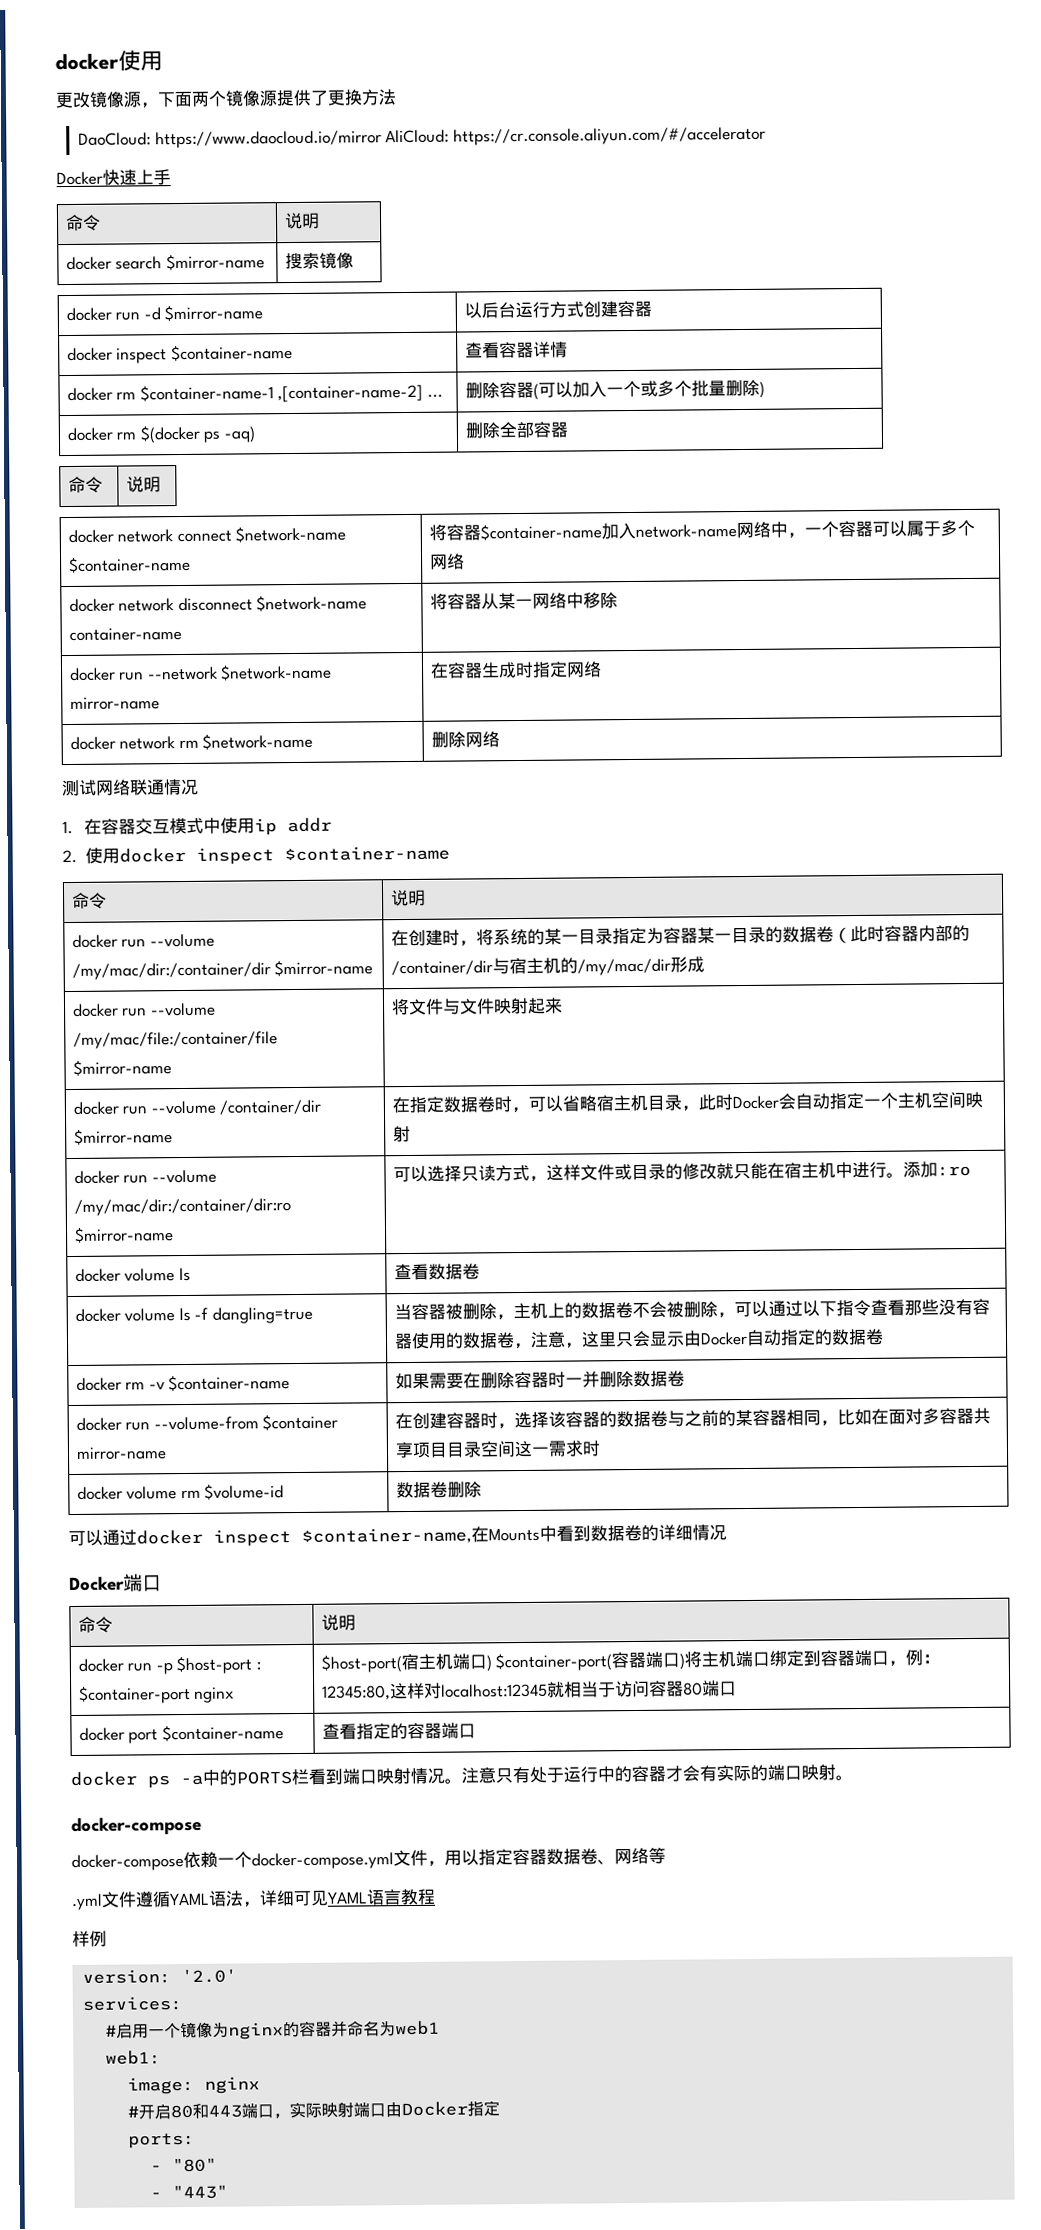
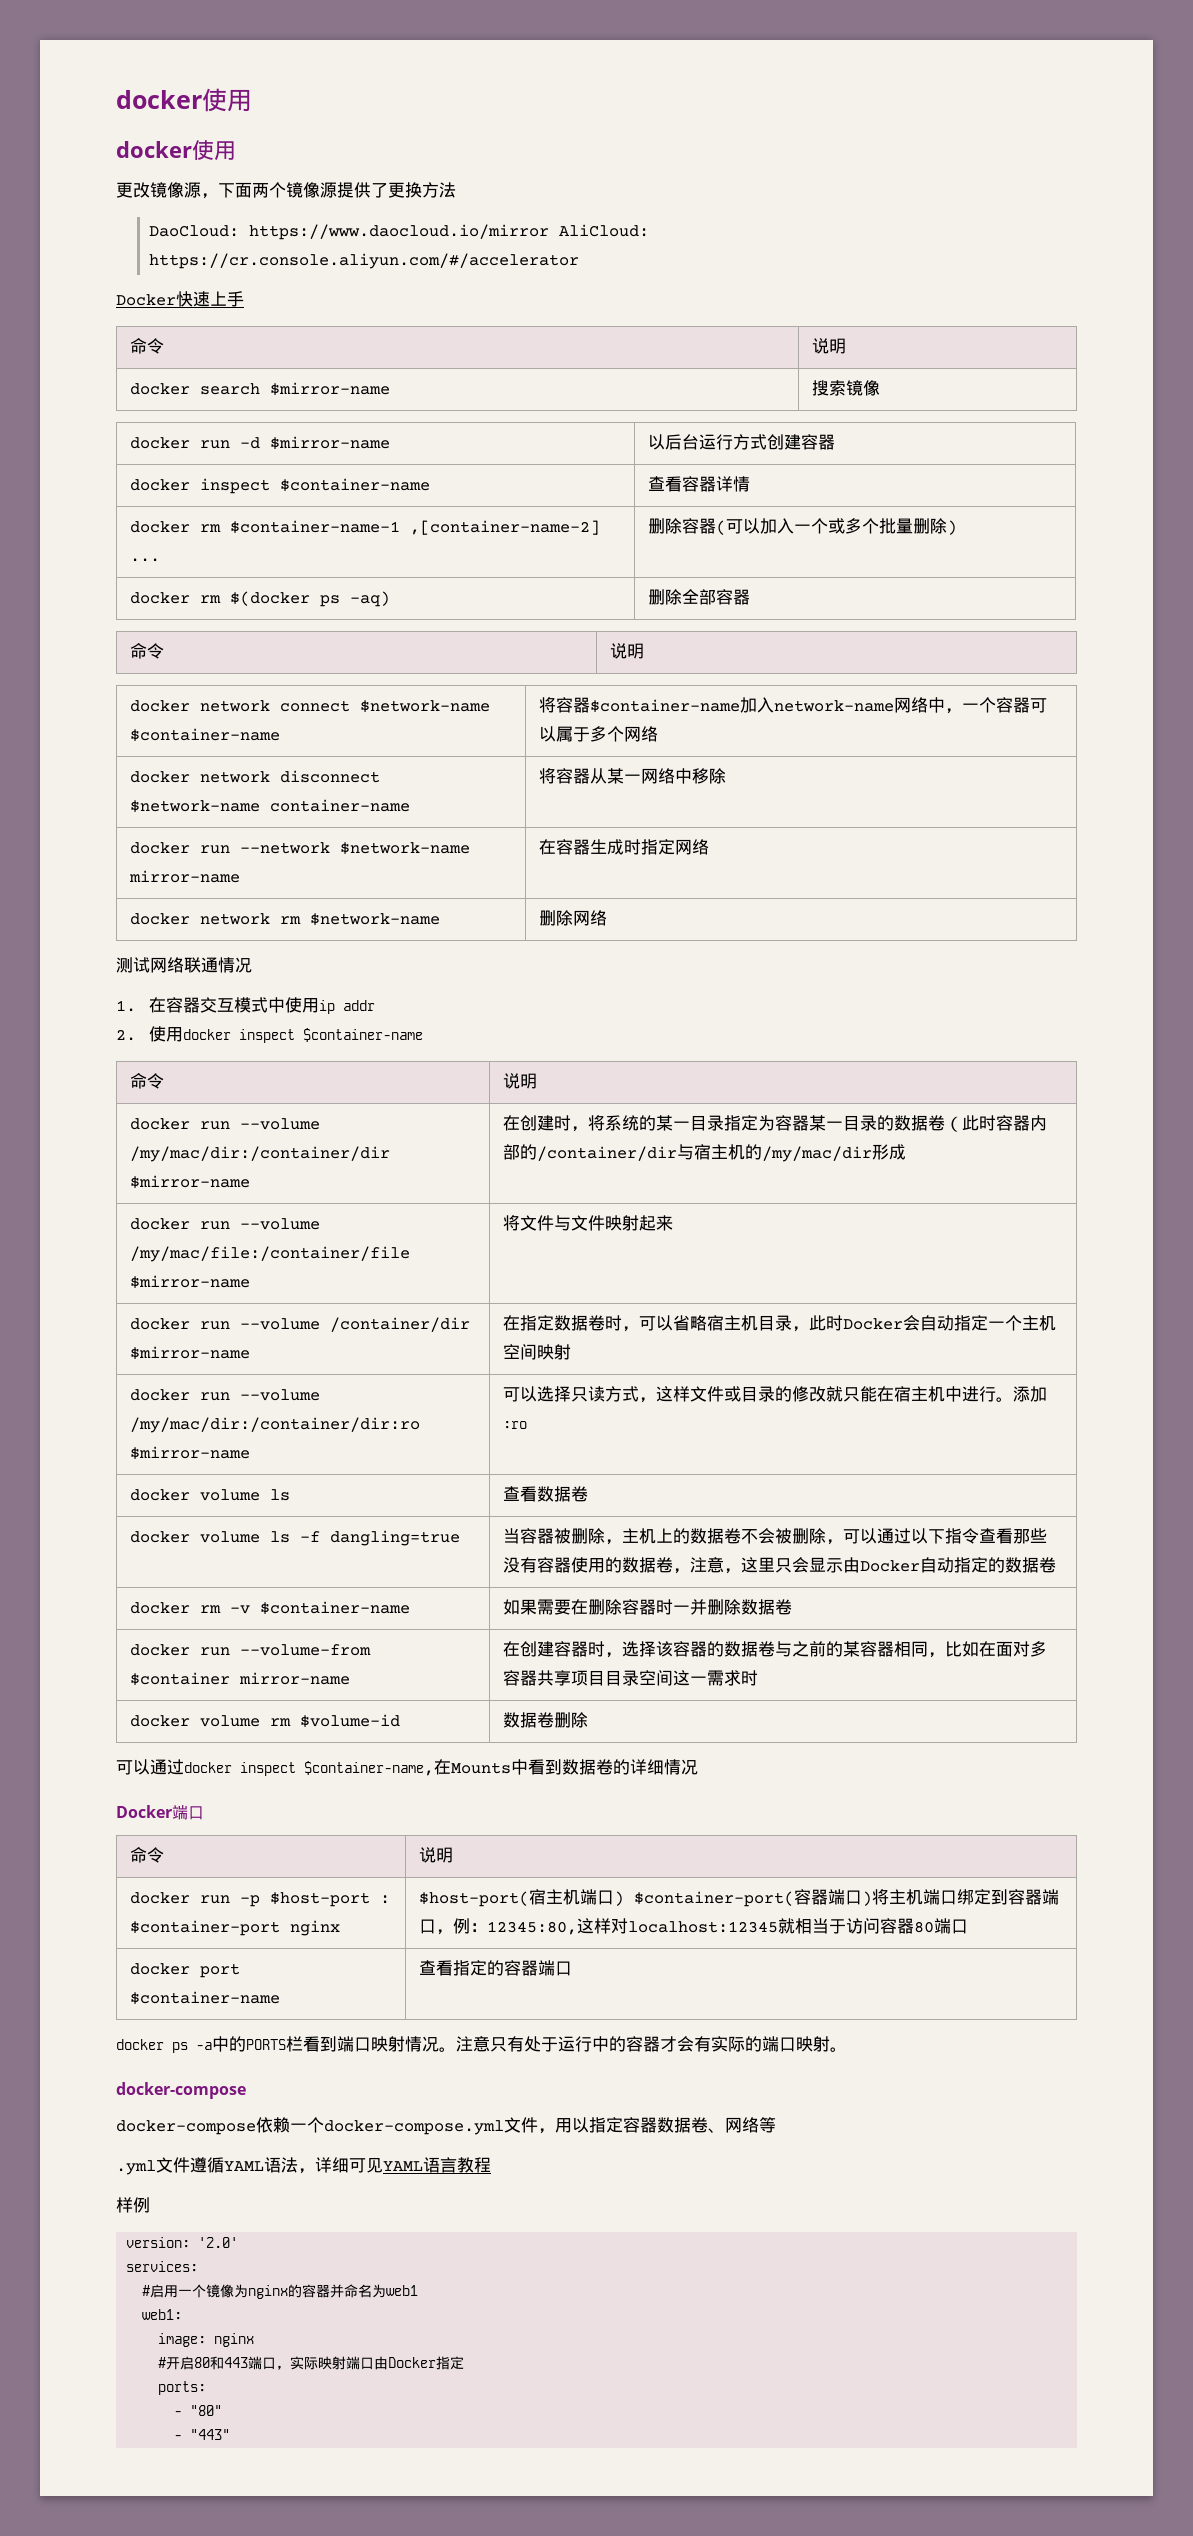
[55,50,163,71] docker使用 -> [116,88,252,112] [116,140,236,160] docker使用 // docker使用

